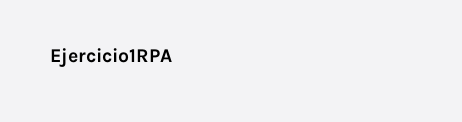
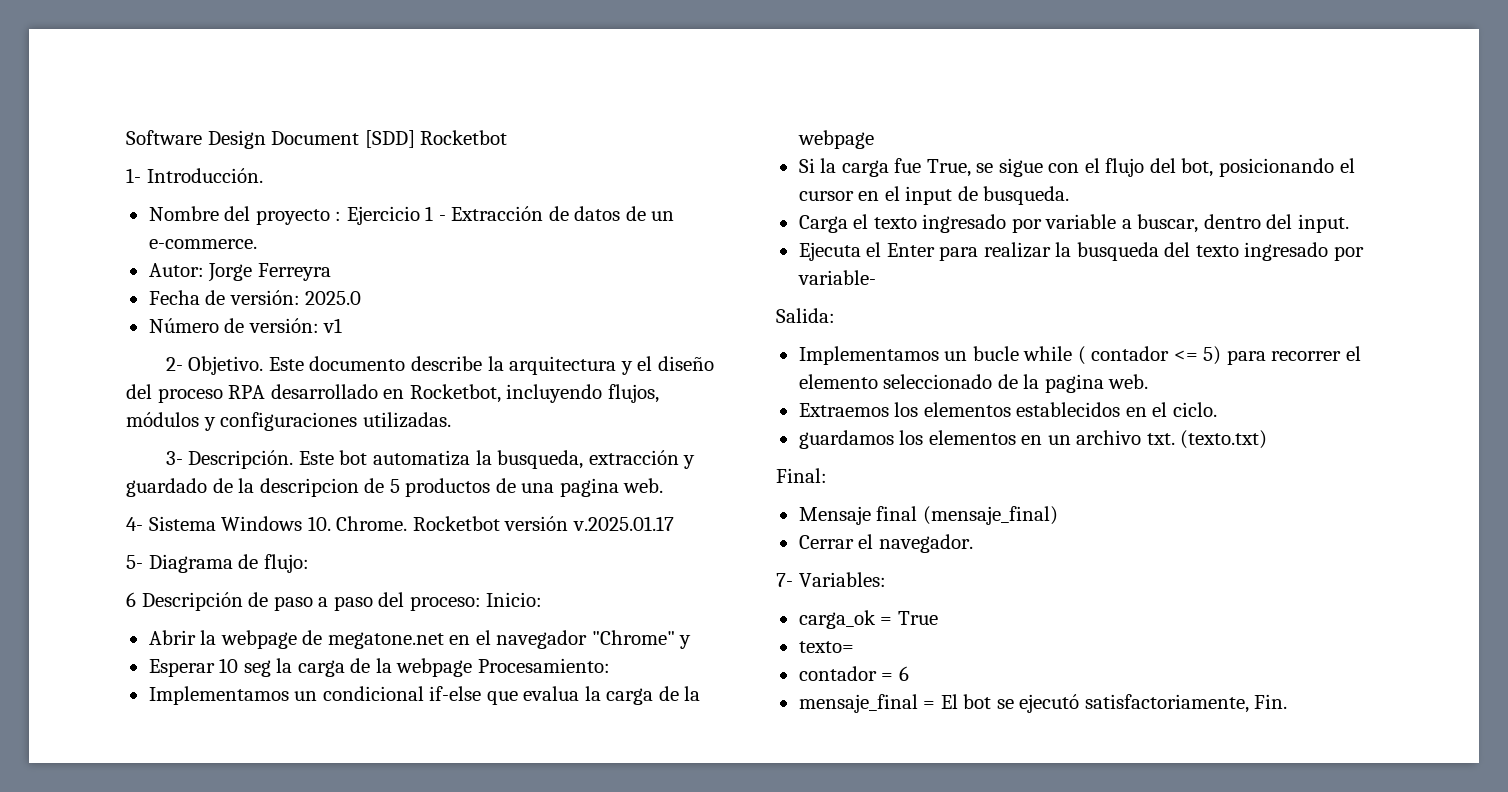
[50,48,172,67] Ejercicio1RPA -> [126,130,508,149] [126,168,263,183] [148,206,675,225] [148,239,257,249] [148,263,331,282] [148,290,362,305] [148,318,343,333] [165,356,714,375] [126,384,659,403] [126,412,451,431] [165,450,696,469] [126,478,664,497] [126,516,674,531] [126,554,309,573] [126,592,543,611] [148,630,692,649] [148,658,610,677] [148,686,701,705] [797,130,874,149] [798,158,1355,177] [798,186,1070,205] [798,214,1349,233] [798,242,1364,261] [797,270,876,285] [776,308,835,323] [798,346,1361,365] [798,374,1149,393] [798,402,1217,417] [798,430,1268,449] [776,468,827,483] [798,506,1058,525] [798,534,973,553] [776,572,886,587] [798,610,938,629] [798,641,854,653] [798,666,909,681] [798,694,1288,713] Software Design Document [SDD] Rocketbot // 1- Introducción. // Nombre del proyecto : Ejercicio 1 - Extracción de datos de un e-commerce. // Autor: Jorge Ferreyra // Fecha de versión: 2025.0 // Número de versión: v1 // 2- Objetivo. Este documento describe la arquitectura y el diseño del proceso RPA desarrollado en Rocketbot, incluyendo flujos, módulos y configuraciones utilizadas. // 3- Descripción. Este bot automatiza la busqueda, extracción y guardado de la descripcion de 5 productos de una pagina web. // 4- Sistema Windows 10. Chrome. Rocketbot versión v.2025.01.17 // 5- Diagrama de flujo: // 6 Descripción de paso a paso del proceso: Inicio: // Abrir la webpage de megatone.net en el navegador "Chrome" y // Esperar 10 seg la carga de la webpage Procesamiento: // Implementamos un condicional if-else que evalua la carga de la webpage // Si la carga fue True, se sigue con el flujo del bot, posicionando el cursor en el input de busqueda. // Carga el texto ingresado por variable a buscar, dentro del input. // Ejecuta el Enter para realizar la busqueda del texto ingresado por variable- // Salida: // Implementamos un bucle while ( contador <= 5) para recorrer el elemento seleccionado de la pagina web. // Extraemos los elementos establecidos en el ciclo. // guardamos los elementos en un archivo txt. (texto.txt) // Final: // Mensaje final (mensaje_final) // Cerrar el navegador. // 7- Variables: // carga_ok = True // texto= // contador = 6 // mensaje_final = El bot se ejecutó satisfactoriamente, Fin.

